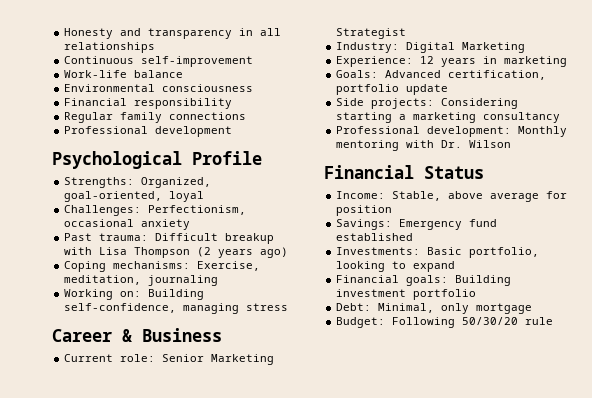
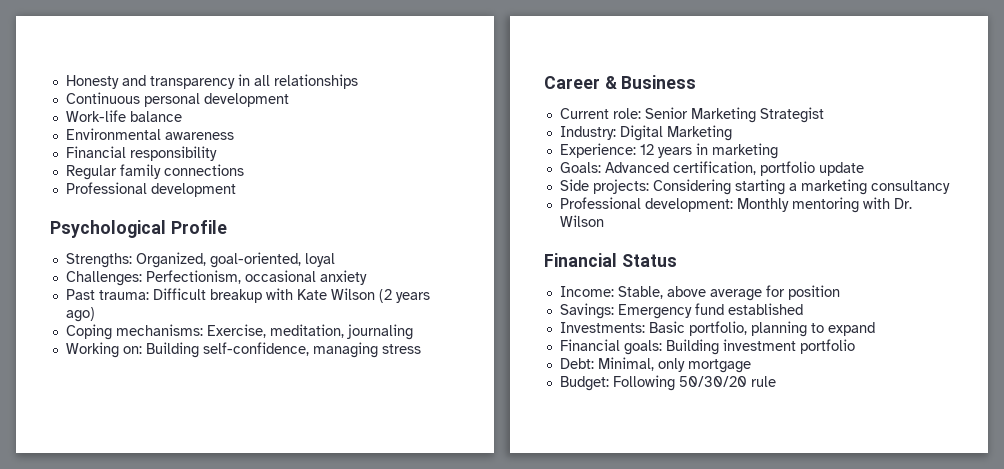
[141,56,254,67] self-improvement -> [143,93,289,107] personal development
[162,84,254,92] consciousness -> [164,132,234,140] awareness
[99,247,191,258] Lisa Thompson -> [296,288,375,300] Kate Wilson
[336,261,386,272] looking -> [750,321,807,337] planning

